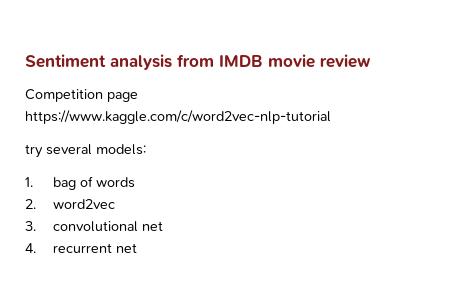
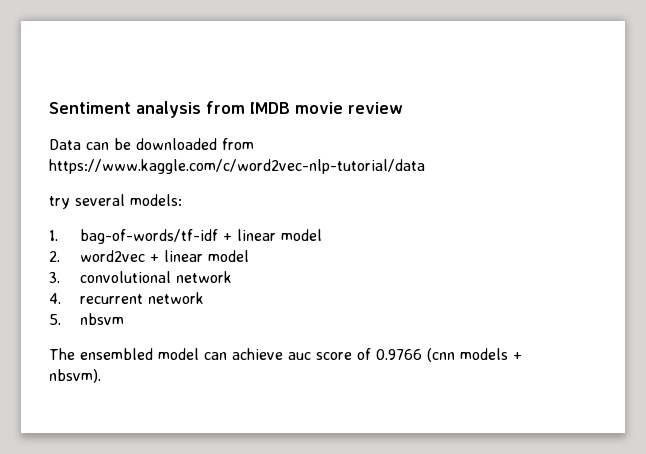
[25,89,138,102] [25,110,331,124] Competition page https://www.kaggle.com/c/word2vec-nlp-tutorial -> [49,138,254,150] [49,159,425,174] Data can be downloaded from https://www.kaggle.com/c/word2vec-nlp-tutorial/data
[52,176,135,190] bag of words -> [80,229,323,244] bag-of-words/tf-idf + linear model
(115, 204) none -> [150,250,250,262] + linear model
[141,221,163,231] net -> [176,271,233,283] network
[115,243,137,253] net -> [148,292,205,304] [49,313,125,325] [49,348,522,362] [49,369,101,383] network // 5. nbsvm // The ensembled model can achieve auc score of 0.9766 (cnn models + nbsvm).

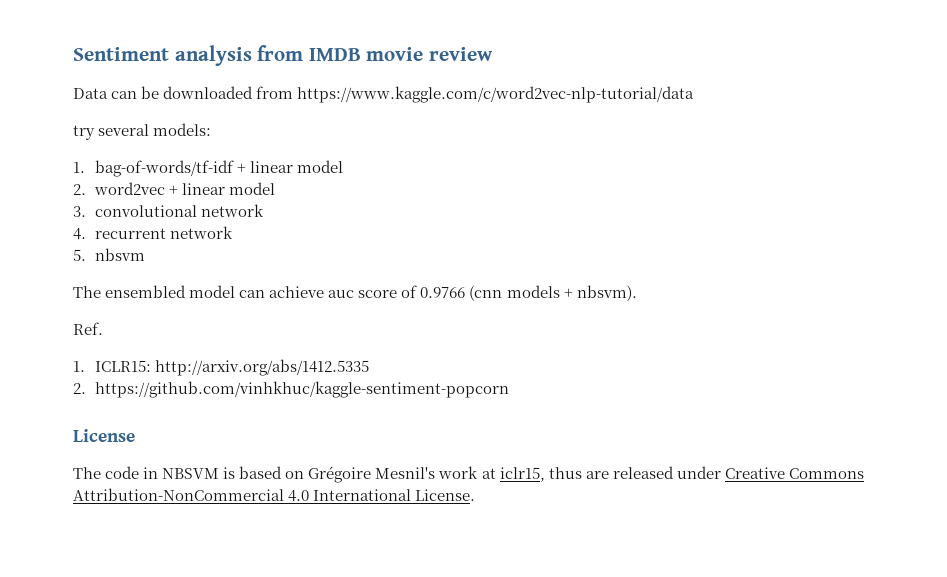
(101, 376) none -> [73,322,103,335] [73,359,370,376] [73,381,510,398] [73,429,135,442] [73,466,864,483] [73,488,476,502] // Ref. // 1. ICLR15: http://arxiv.org/abs/1412.5335 // 2. https://github.com/vinhkhuc/kaggle-sentiment-popcorn // License // The code in NBSVM is based on Grégoire Mesnil's work at iclr15, thus are released under Creative Commons Attribution-NonCommercial 4.0 International License.

